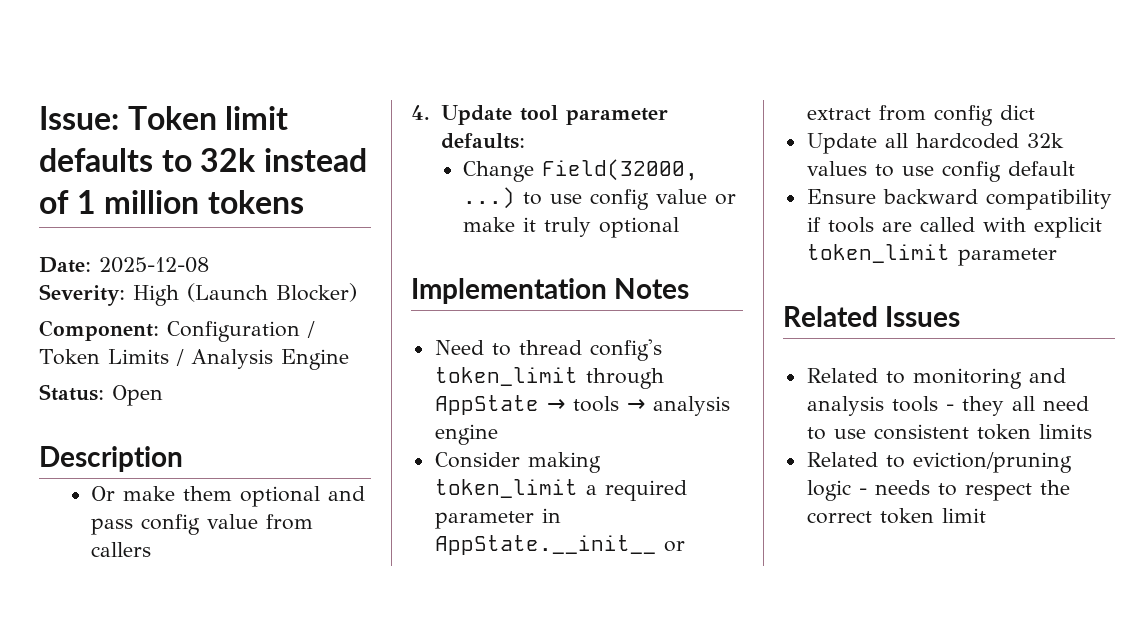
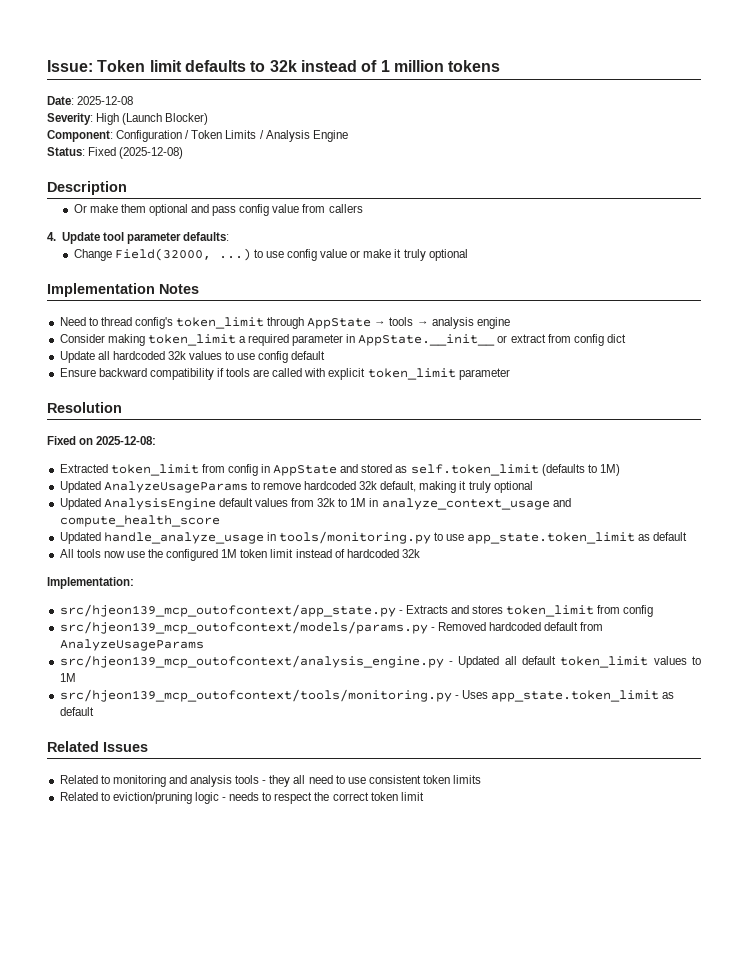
[112,385,163,406] Open -> [88,147,184,159] Fixed (2025-12-08)
(1057, 257) none -> [47,402,122,413] [47,436,157,445] [59,464,620,476] [59,481,533,493] [59,498,571,510] [59,515,220,527] [59,531,688,544] [59,549,420,561] [47,577,134,589] [59,604,654,617] [59,621,604,634] [59,639,204,651] [59,655,701,668] [59,673,76,682] [59,689,675,702] [59,707,94,716] // Resolution // Fixed on 2025-12-08: // Extracted token_limit from config in AppState and stored as self.token_limit (defaults to 1M) // Updated AnalyzeUsageParams to remove hardcoded 32k default, making it truly optional // Updated AnalysisEngine default values from 32k to 1M in analyze_context_usage and compute_health_score // Updated handle_analyze_usage in tools/monitoring.py to use app_state.token_limit as default // All tools now use the configured 1M token limit instead of hardcoded 32k // Implementation: // src/hjeon139_mcp_outofcontext/app_state.py - Extracts and stores token_limit from config // src/hjeon139_mcp_outofcontext/models/params.py - Removed hardcoded default from AnalyzeUsageParams // src/hjeon139_mcp_outofcontext/analysis_engine.py - Updated all default token_limit values to 1M // src/hjeon139_mcp_outofcontext/tools/monitoring.py - Uses app_state.token_limit as default

